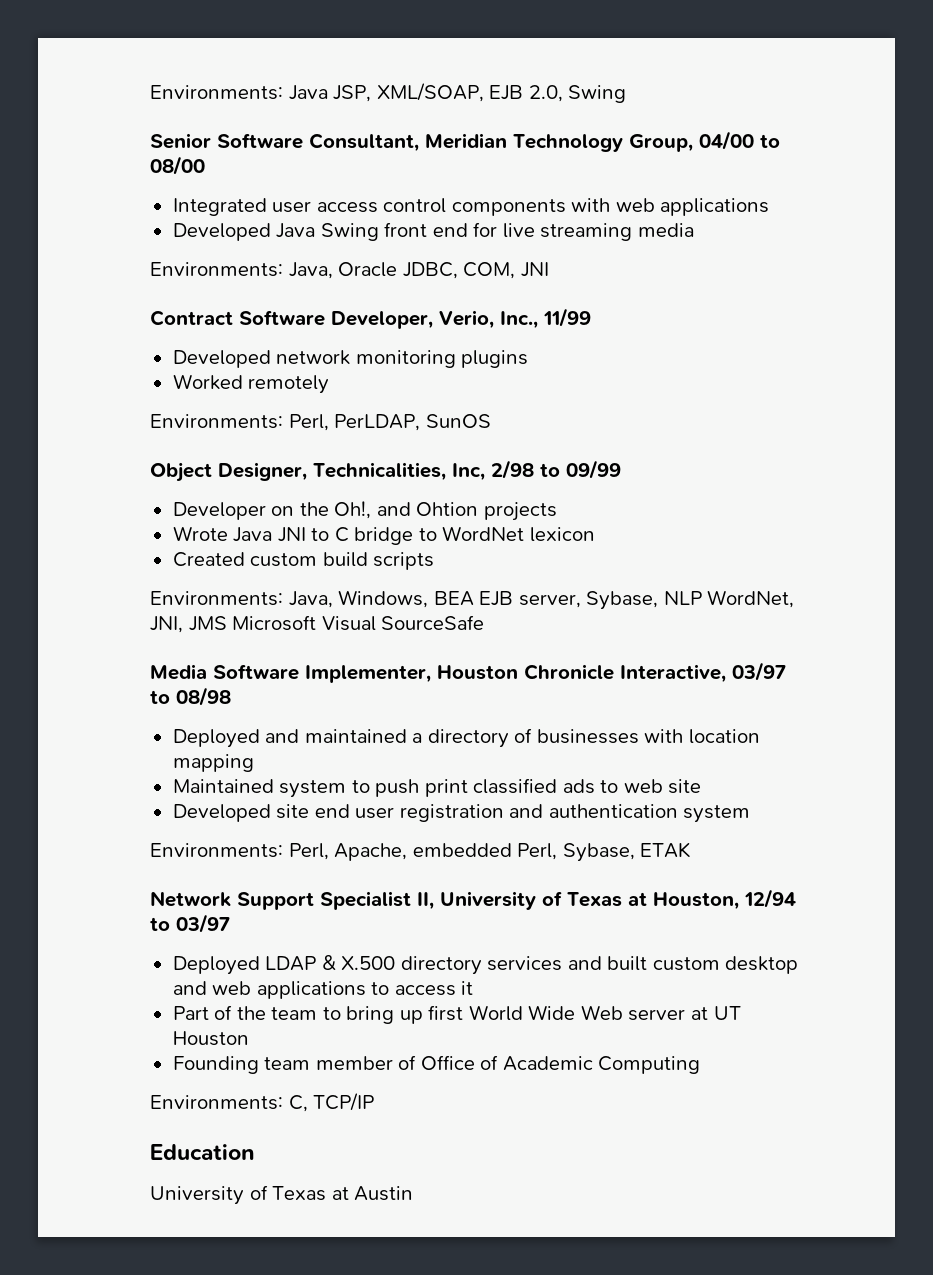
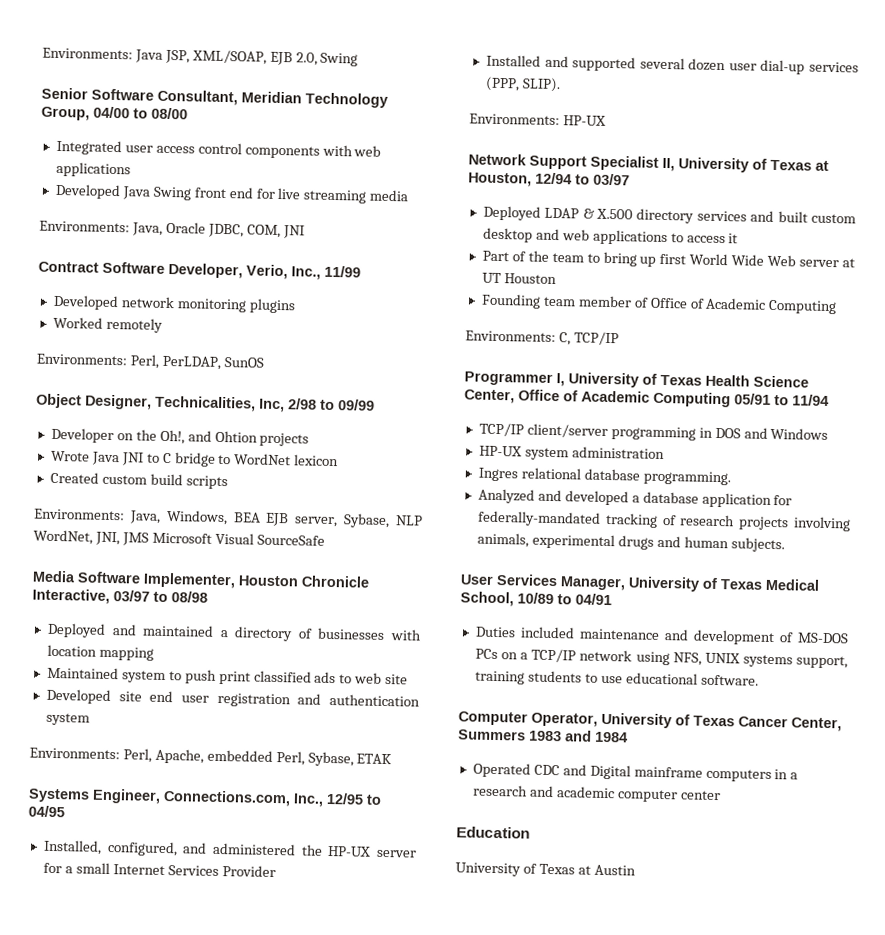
(691, 850) none -> [28,788,382,807] [28,805,65,818] [42,839,418,858] [42,862,276,878] [485,54,859,75] [484,76,561,93] [469,113,606,126] // Systems Engineer, Connections.com, Inc., 12/95 to 04/95 // Installed, configured, and administered the HP-UX server for a small Internet Services Provider // Installed and supported several dozen user dial-up services (PPP, SLIP). // Environments: HP-UX
(375, 1102) none -> [464,371,809,388] [464,389,829,408] [478,422,829,441] [478,445,665,461] [477,467,731,486] [477,488,793,508] [476,510,851,532] [476,532,785,553] [460,574,820,592] [460,591,612,607] [474,626,849,646] [474,648,848,669] [474,670,759,686] [458,711,842,732] [458,729,628,743] [472,762,799,783] [472,784,721,803] // Programmer I, University of Texas Health Science Center, Office of Academic Computing 05/91 to 11/94 // TCP/IP client/server programming in DOS and Windows // HP-UX system administration // Ingres relational database programming. // Analyzed and developed a database application for federally-mandated tracking of research projects involving animals, experimental drugs and human subjects. // User Services Manager, University of Texas Medical School, 10/89 to 04/91 // Duties included maintenance and development of MS-DOS PCs on a TCP/IP network using NFS, UNIX systems support, training students to use educational software. // Computer Operator, University of Texas Cancer Center, Summers 1983 and 1984 // Operated CDC and Digital mainframe computers in a research and academic computer center

